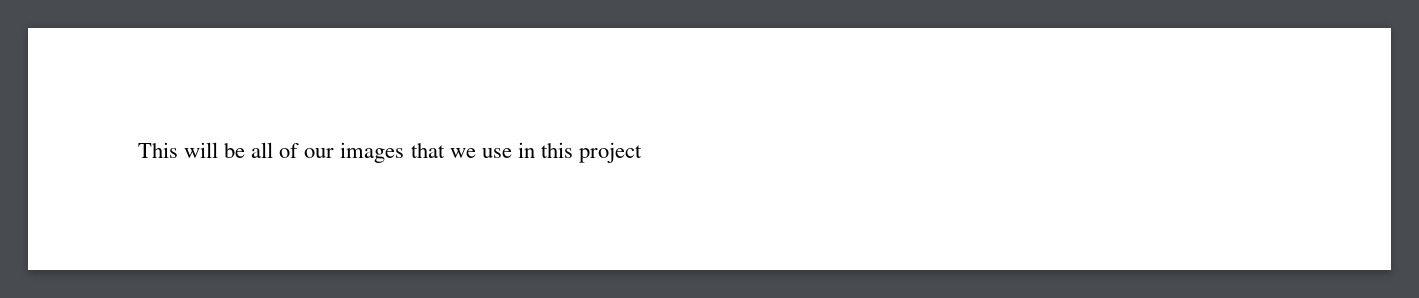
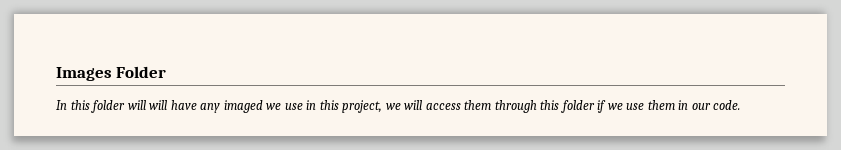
[138,142,642,163] This will be all of our images that we use in this project -> [56,66,167,81] [56,100,741,113] Images Folder // In this folder will will have any imaged we use in this project, we will access them through this folder if we use them in our code.

